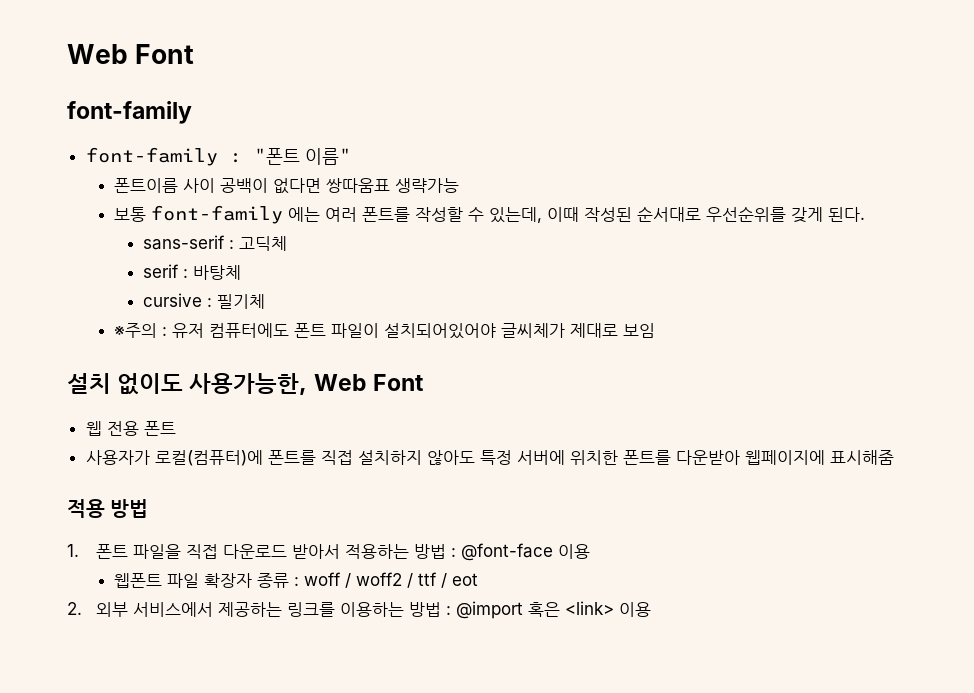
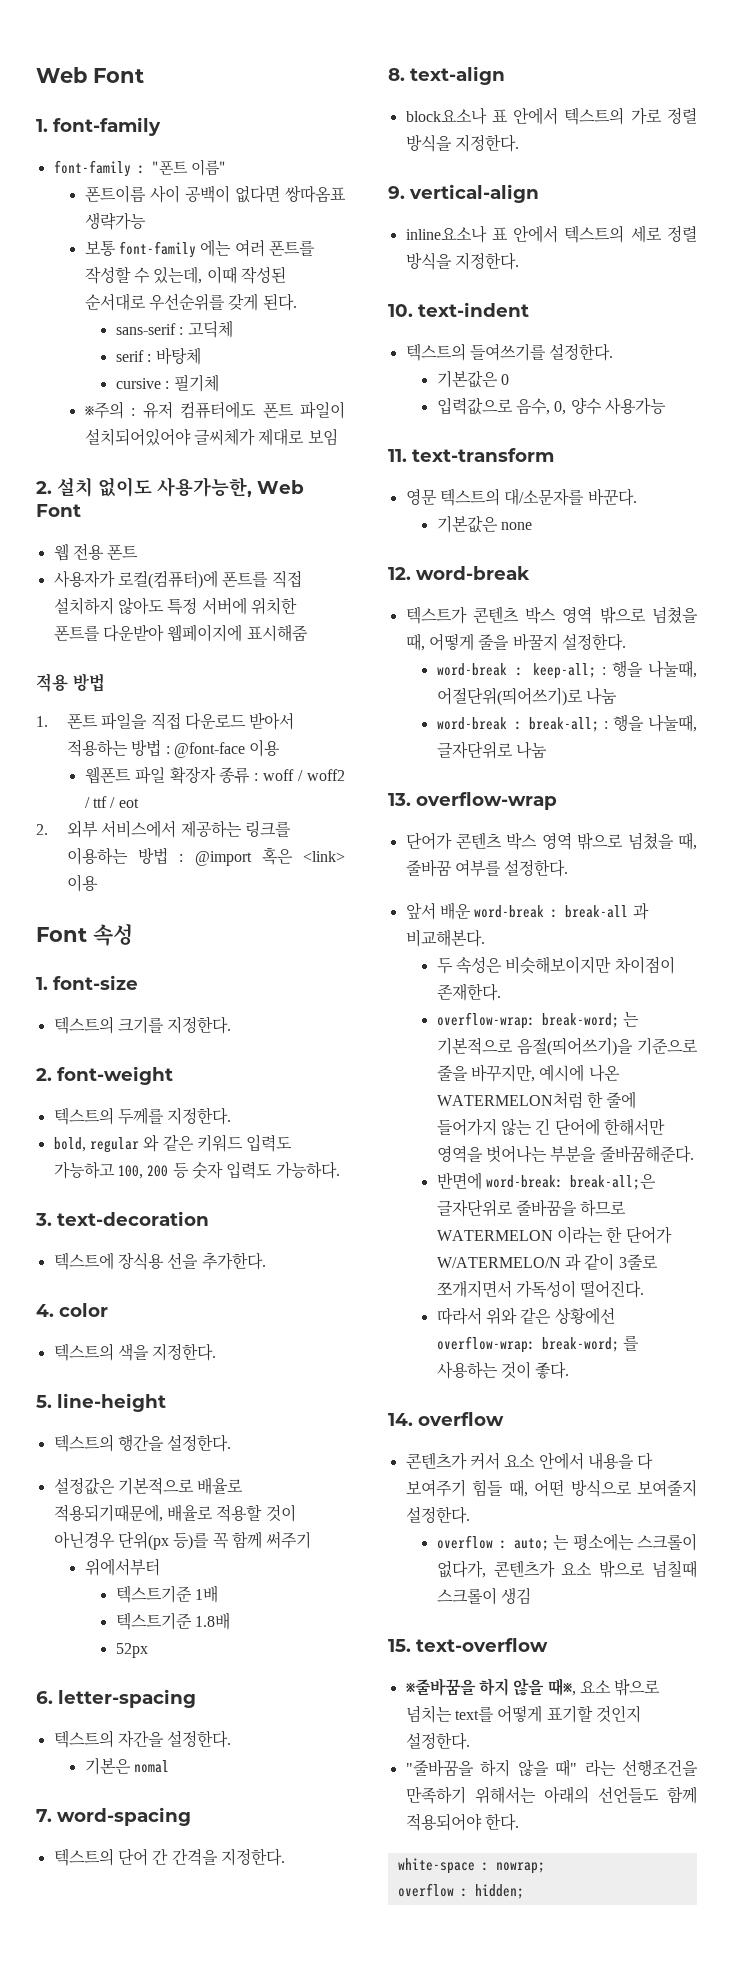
[67,44,195,64] Web Font // -> [36,67,144,83] [36,119,48,132] Web Font // 1.
[326,178,391,193] 쌍따움표 -> [285,185,346,203] 쌍따옴표
(656, 330) none -> [36,481,52,494] 2.
(651, 609) none -> [36,923,133,946] [36,975,138,990] [53,1016,232,1034] [36,1066,173,1085] [53,1107,232,1125] [53,1134,293,1153] [53,1161,340,1179] [35,1211,209,1226] [53,1252,266,1270] [36,1303,108,1317] [53,1343,217,1361] [36,1393,166,1412] [53,1434,232,1452] [53,1477,244,1495] [53,1504,296,1522] [53,1531,312,1550] [84,1558,160,1576] [115,1585,219,1603] [115,1612,231,1630] [115,1643,148,1658] [36,1689,196,1708] [53,1730,232,1748] [84,1757,170,1775] [36,1807,191,1826] [53,1848,285,1866] [388,66,505,85] [405,107,697,125] [405,134,519,152] [388,184,539,203] [405,225,697,243] [405,252,519,270] [388,302,529,317] [405,343,614,361] [436,370,510,388] [436,397,667,415] [388,448,554,462] [405,488,637,506] [436,515,533,533] [388,566,530,580] [405,606,698,624] [405,633,626,651] [436,660,697,679] [436,687,618,706] [436,714,697,732] [436,741,548,759] [388,792,557,810] [405,832,697,850] [405,859,569,877] [405,902,649,920] [405,929,485,947] [436,956,675,974] [436,983,501,1001] [436,1012,640,1029] [436,1037,698,1056] [436,1064,620,1082] [436,1091,637,1109] [436,1118,666,1136] [436,1145,694,1163] [436,1172,657,1190] [436,1199,627,1217] [436,1226,672,1244] [436,1253,658,1271] [436,1280,645,1298] [436,1307,615,1325] [436,1336,640,1353] [436,1361,570,1379] [388,1412,504,1426] [405,1452,654,1470] [405,1479,697,1497] [405,1506,470,1524] [436,1533,697,1551] [436,1560,697,1578] [436,1587,532,1605] [388,1638,548,1652] [405,1678,661,1696] [405,1705,641,1723] [405,1732,470,1750] [405,1759,698,1777] [405,1786,697,1804] [405,1813,519,1831] [397,1858,545,1874] [397,1883,524,1899] // Font 속성 // 1. font-size // 텍스트의 크기를 지정한다. // 2. font-weight // 텍스트의 두께를 지정한다. // bold, regular 와 같은 키워드 입력도 가능하고 100, 200 등 숫자 입력도 가능하다. // 3. text-decoration // 텍스트에 장식용 선을 추가한다. // 4. color // 텍스트의 색을 지정한다. // 5. line-height // 텍스트의 행간을 설정한다. // 설정값은 기본적으로 배율로 적용되기때문에, 배율로 적용할 것이 아닌경우 단위(px 등)를 꼭 함께 써주기 // 위에서부터 // 텍스트기준 1배 // 텍스트기준 1.8배 // 52px // 6. letter-spacing // 텍스트의 자간을 설정한다. // 기본은 nomal // 7. word-spacing // 텍스트의 단어 간 간격을 지정한다. // 8. text-align // block요소나 표 안에서 텍스트의 가로 정렬 방식을 지정한다. // 9. vertical-align // inline요소나 표 안에서 텍스트의 세로 정렬 방식을 지정한다. // 10. text-indent // 텍스트의 들여쓰기를 설정한다. // 기본값은 0 // 입력값으로 음수, 0, 양수 사용가능 // 11. text-transform // 영문 텍스트의 대/소문자를 바꾼다. // 기본값은 none // 12. word-break // 텍스트가 콘텐츠 박스 영역 밖으로 넘쳤을 때, 어떻게 줄을 바꿀지 설정한다. // word-break : keep-all; : 행을 나눌때, 어절단위(띄어쓰기)로 나눔 // word-break : break-all; : 행을 나눌때, 글자단위로 나눔 // 13. overflow-wrap // 단어가 콘텐츠 박스 영역 밖으로 넘쳤을 때, 줄바꿈 여부를 설정한다. // 앞서 배운 word-break : break-all 과 비교해본다. // 두 속성은 비슷해보이지만 차이점이 존재한다. // overflow-wrap: break-word; 는 기본적으로 음절(띄어쓰기)을 기준으로 줄을 바꾸지만, 예시에 나온 WATERMELON처럼 한 줄에 들어가지 않는 긴 단어에 한해서만 영역을 벗어나는 부분을 줄바꿈해준다. // 반면에 word-break: break-all;은 글자단위로 줄바꿈을 하므로 WATERMELON 이라는 한 단어가 W/ATERMELO/N 과 같이 3줄로 쪼개지면서 가독성이 떨어진다. // 따라서 위와 같은 상황에선 overflow-wrap: break-word; 를 사용하는 것이 좋다. // 14. overflow // 콘텐츠가 커서 요소 안에서 내용을 다 보여주기 힘들 때, 어떤 방식으로 보여줄지 설정한다. // overflow : auto; 는 평소에는 스크롤이 없다가, 콘텐츠가 요소 밖으로 넘칠때 스크롤이 생김 // 15. text-overflow // ※줄바꿈을 하지 않을 때※, 요소 밖으로 넘치는 text를 어떻게 표기할 것인지 설정한다. // "줄바꿈을 하지 않을 때" 라는 선행조건을 만족하기 위해서는 아래의 선언들도 함께 적용되어야 한다. // white-space : nowrap; // overflow : hidden;

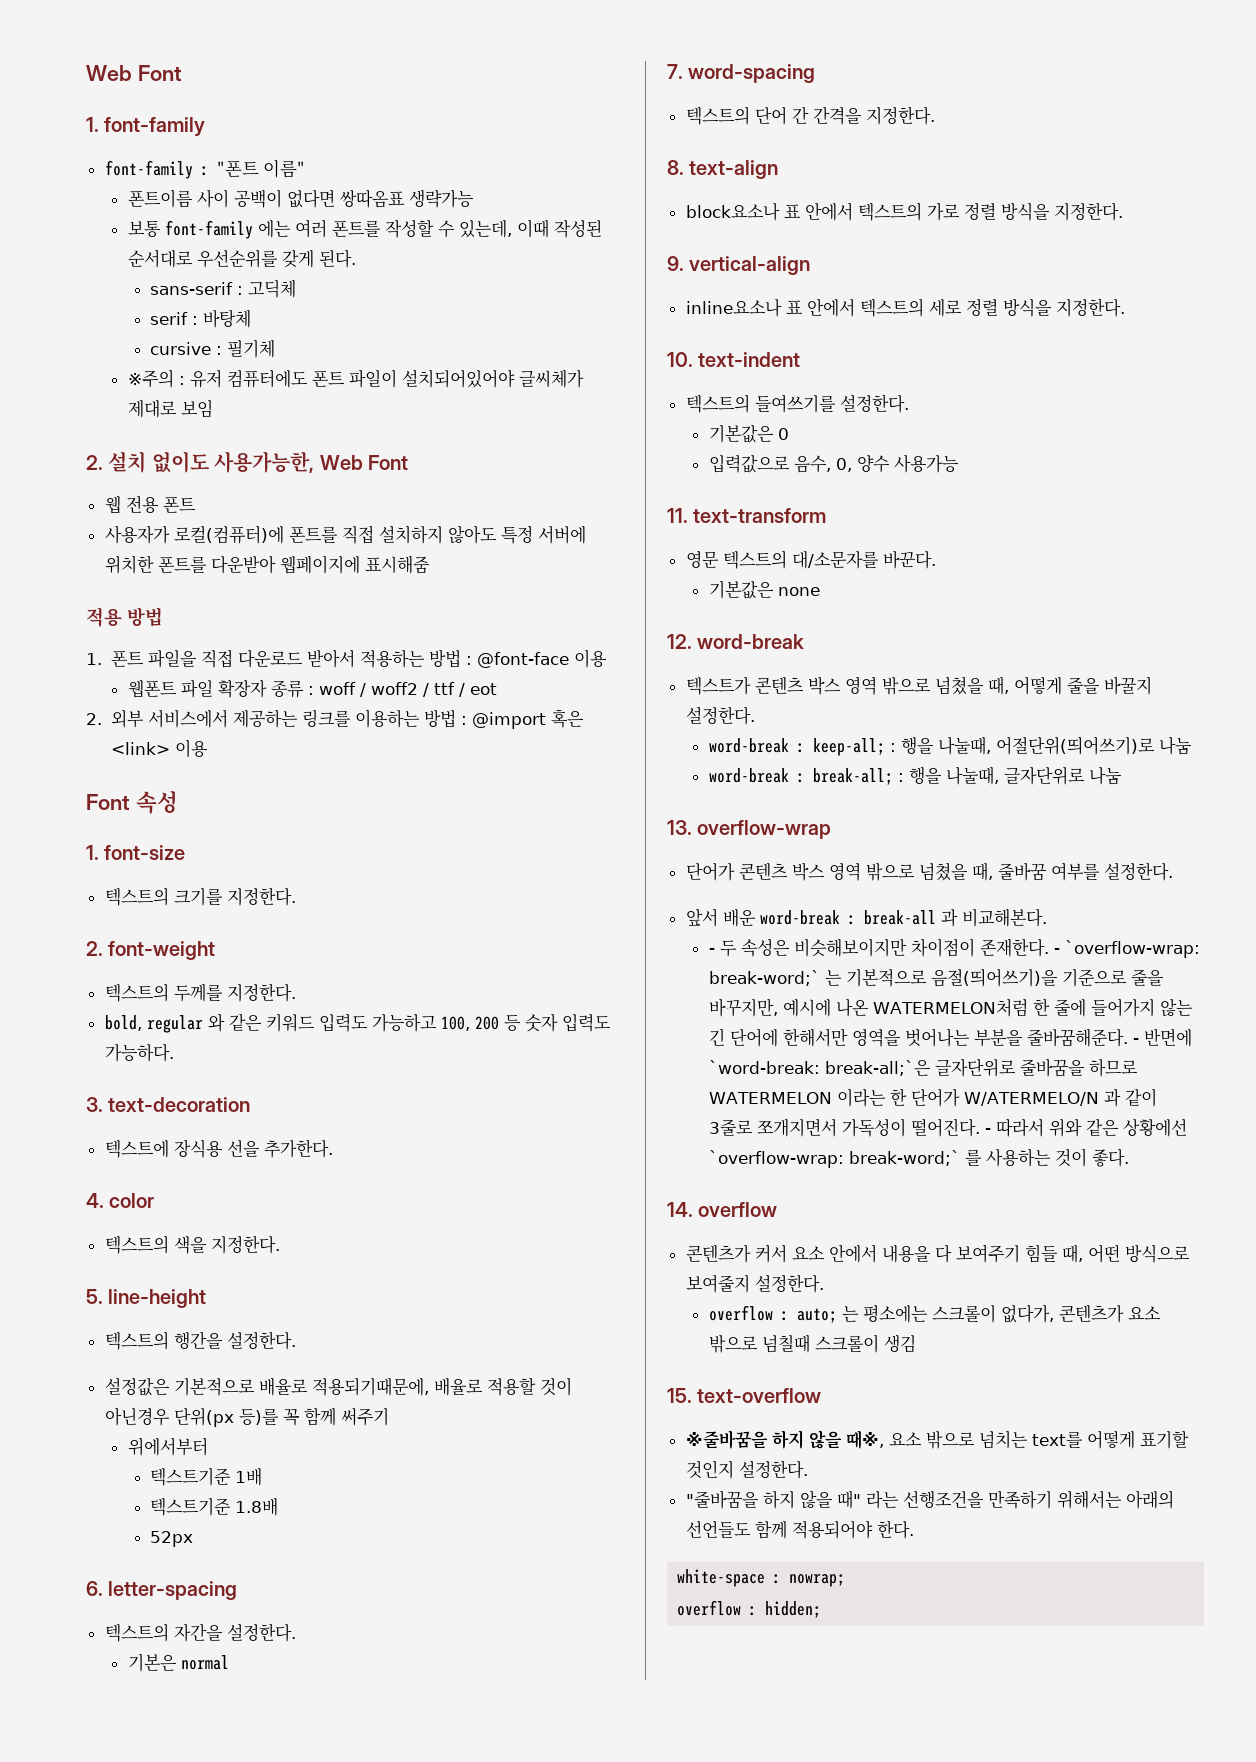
[134,1760,170,1773] nomal -> [180,1655,229,1670] normal
(485, 938) none -> [708,948,715,954] -
[436,1012,619,1029] // overflow-wrap: break-word; -> [1053,940,1200,958] [708,970,820,986] - `overflow-wrap: break-word;`
[436,1172,657,1190] // 반면에 word-break: break-all;은 -> [1132,1028,1192,1047] [708,1060,931,1076] - 반면에 `word-break: break-all;`은
(645, 1289) // -> [984,1128,991,1134] -
[436,1336,619,1353] overflow-wrap: break-word; -> [708,1150,960,1168] `overflow-wrap: break-word;`

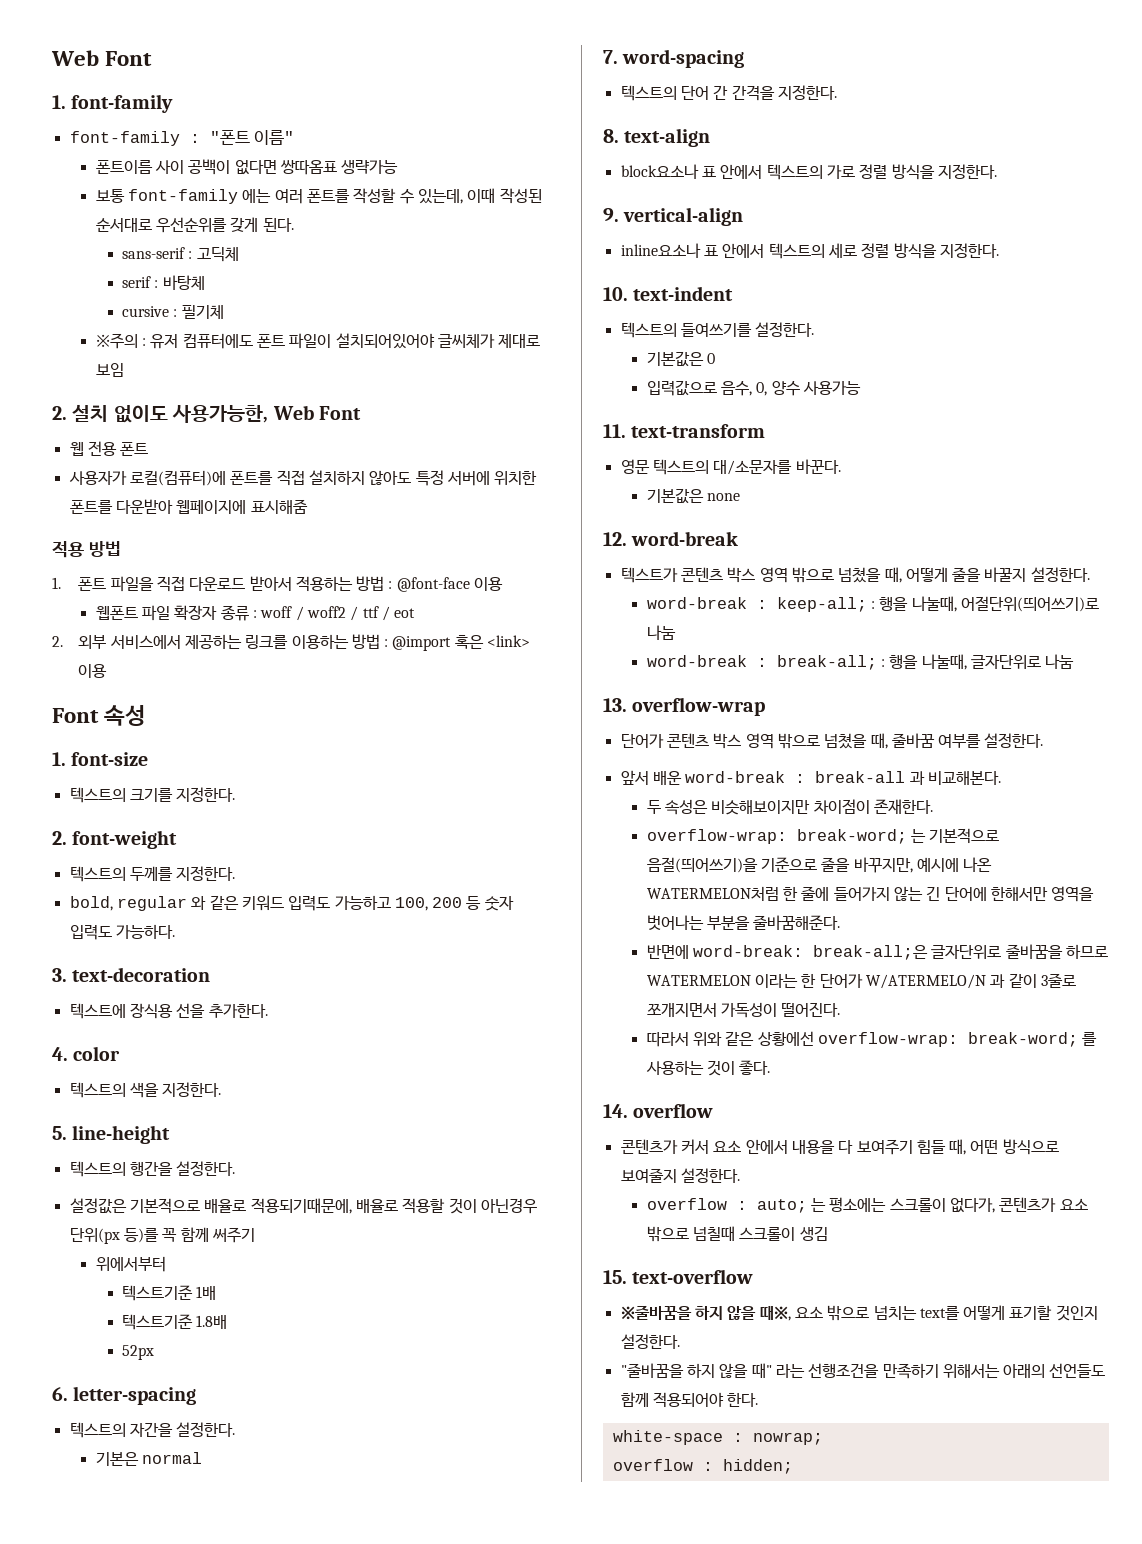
[708,948,715,954] - -> (1001, 778) none
[1053,940,1200,958] [708,970,820,986] - `overflow-wrap: break-word;` -> [646,829,907,844] // overflow-wrap: break-word;
[1132,1028,1192,1047] [708,1060,931,1076] - 반면에 `word-break: break-all;`은 -> [646,945,929,960] // 반면에 word-break: break-all;은
[984,1128,991,1134] - -> (841, 1009) //
[708,1150,960,1168] `overflow-wrap: break-word;` -> [818,1032,1079,1047] overflow-wrap: break-word;

